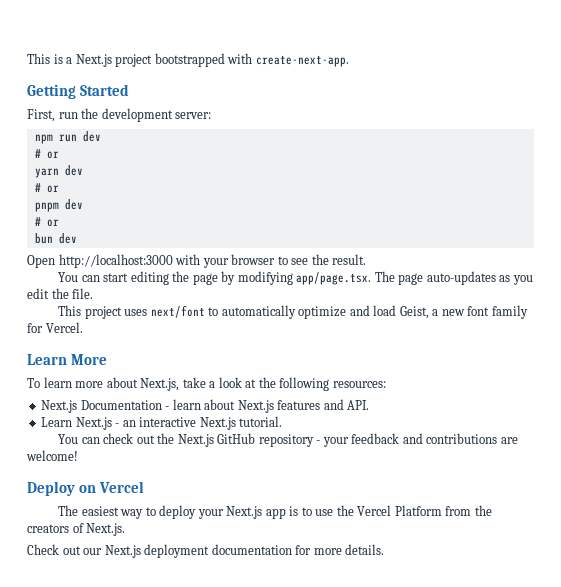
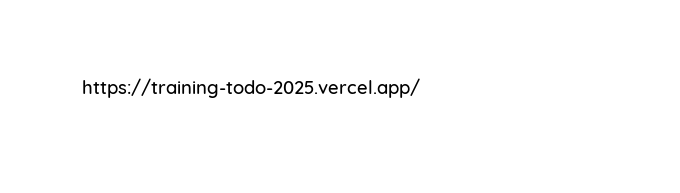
[27,53,349,67] [27,84,130,99] [27,108,212,122] [34,131,101,144] [34,149,59,159] [34,165,83,178] [34,183,59,193] [34,199,83,212] [34,217,59,227] [34,233,77,244] [27,254,367,268] [58,271,533,285] [27,288,94,299] [58,305,528,319] [27,322,83,333] [27,354,108,365] [27,377,386,391] [41,399,370,413] [41,416,283,430] [58,433,518,447] [26,450,78,461] [27,481,145,496] [58,505,492,519] [27,523,126,536] [27,544,385,558] This is a Next.js project bootstrapped with create-next-app. // Getting Started // First, run the development server: // npm run dev // # or // yarn dev // # or // pnpm dev // # or // bun dev // Open http://localhost:3000 with your browser to see the result. // You can start editing the page by modifying app/page.tsx. The page auto-updates as you edit the file. // This project uses next/font to automatically optimize and load Geist, a new font family for Vercel. // Learn More // To learn more about Next.js, take a look at the following resources: // Next.js Documentation - learn about Next.js features and API. // Learn Next.js - an interactive Next.js tutorial. // You can check out the Next.js GitHub repository - your feedback and contributions are welcome! // Deploy on Vercel // The easiest way to deploy your Next.js app is to use the Vercel Platform from the creators of Next.js. // Check out our Next.js deployment documentation for more details. -> [82,78,420,98] https://training-todo-2025.vercel.app/

